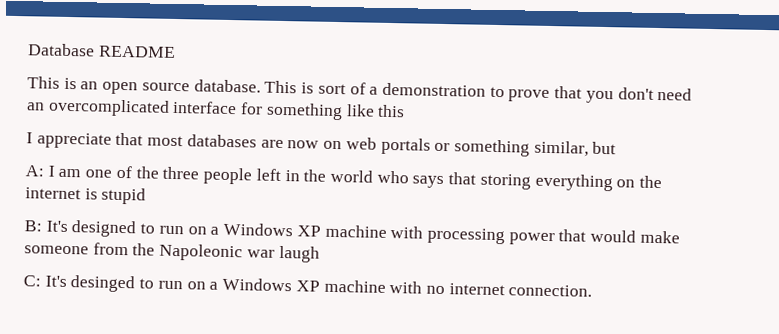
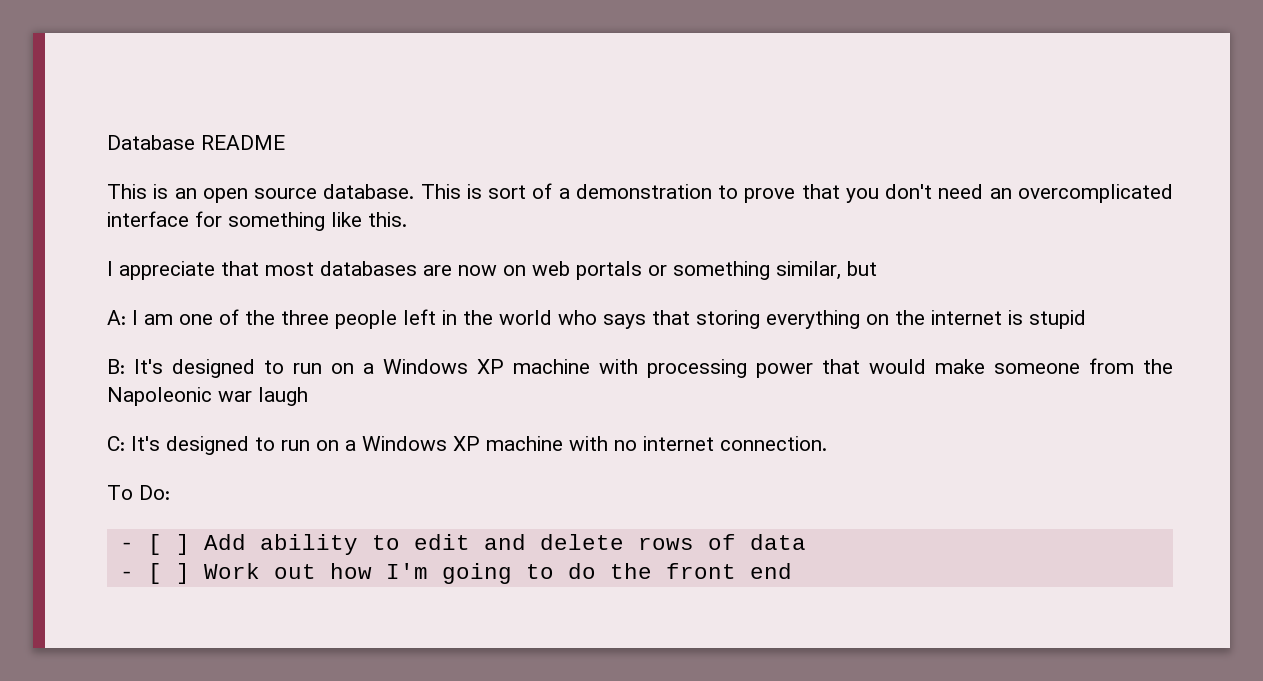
[377,104,406,118] this -> [368,212,407,227] this.
[70,275,136,293] desinged -> [166,436,249,455] designed
(593, 290) none -> [107,485,170,500] [119,534,806,555] [119,563,792,584] // To Do: // - [ ] Add ability to edit and delete rows of data // - [ ] Work out how I'm going to do the front end

